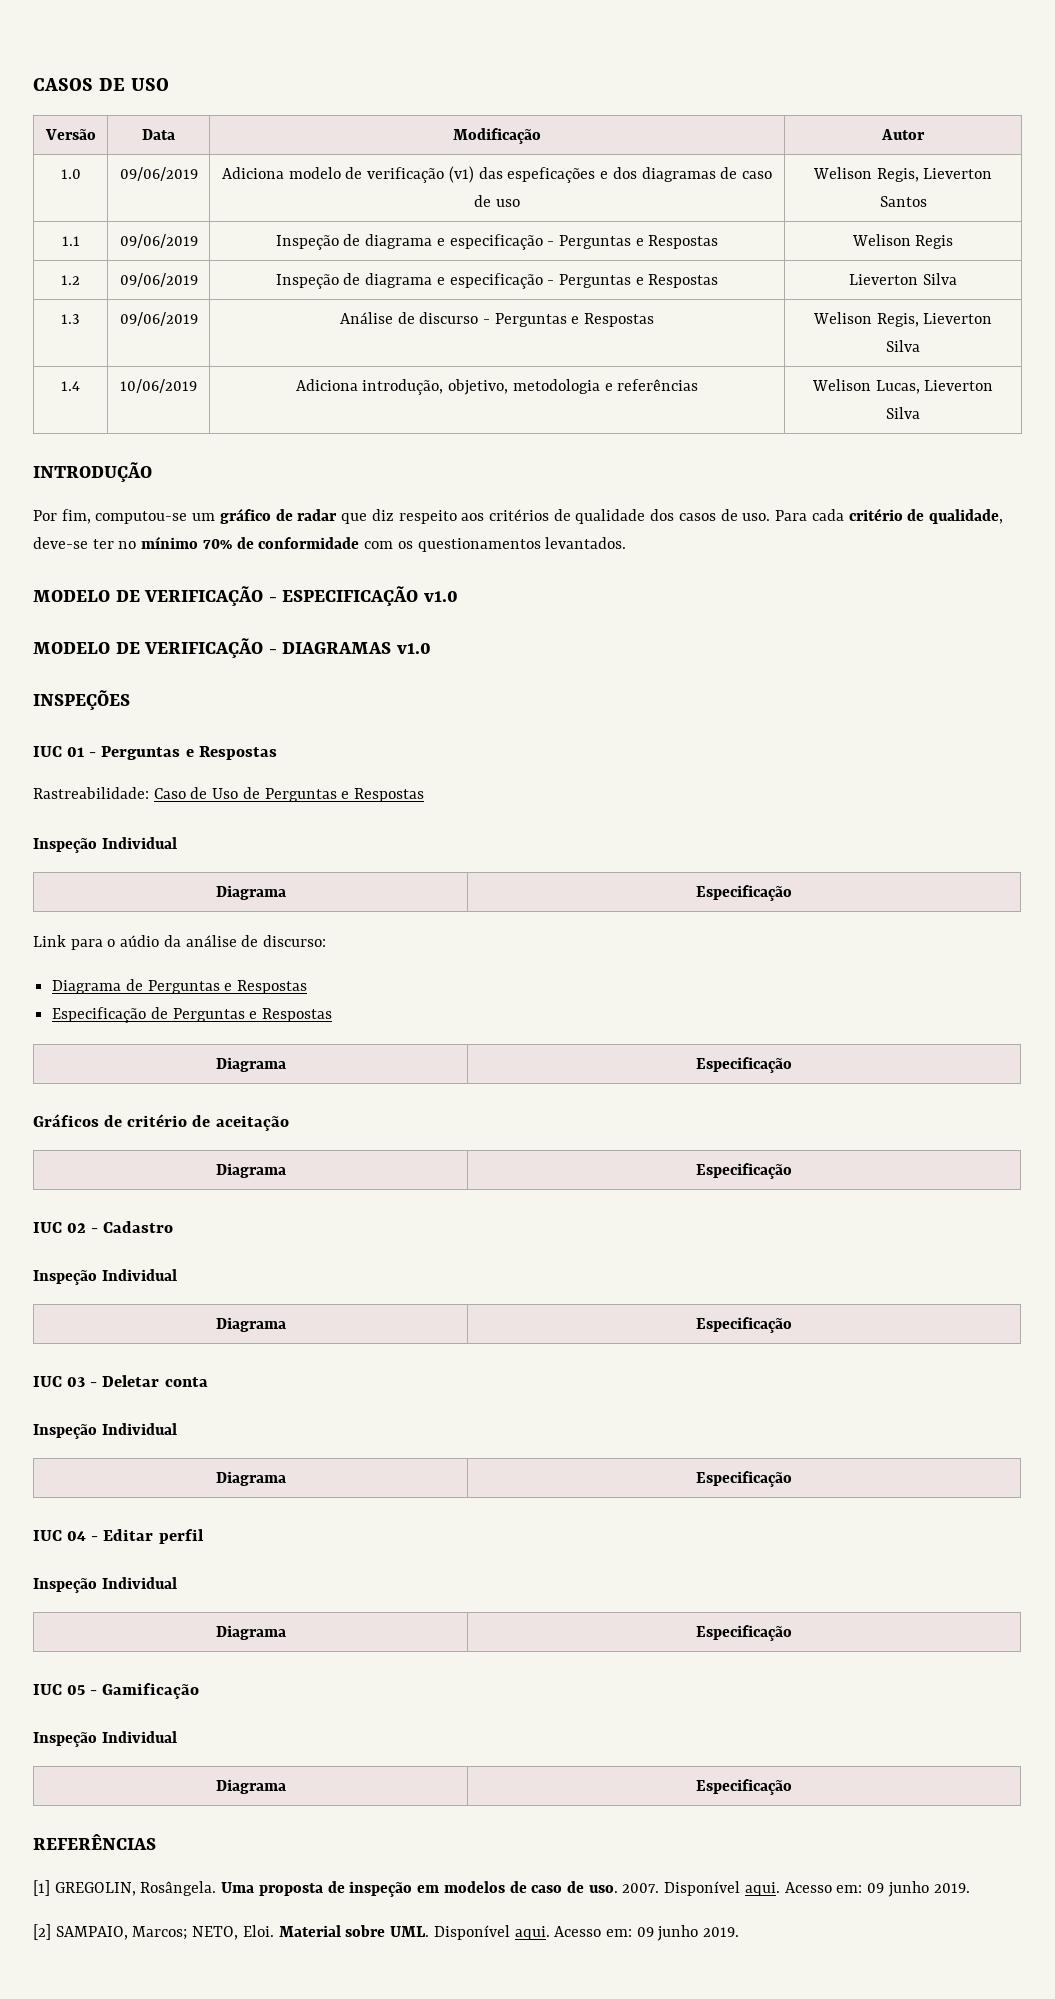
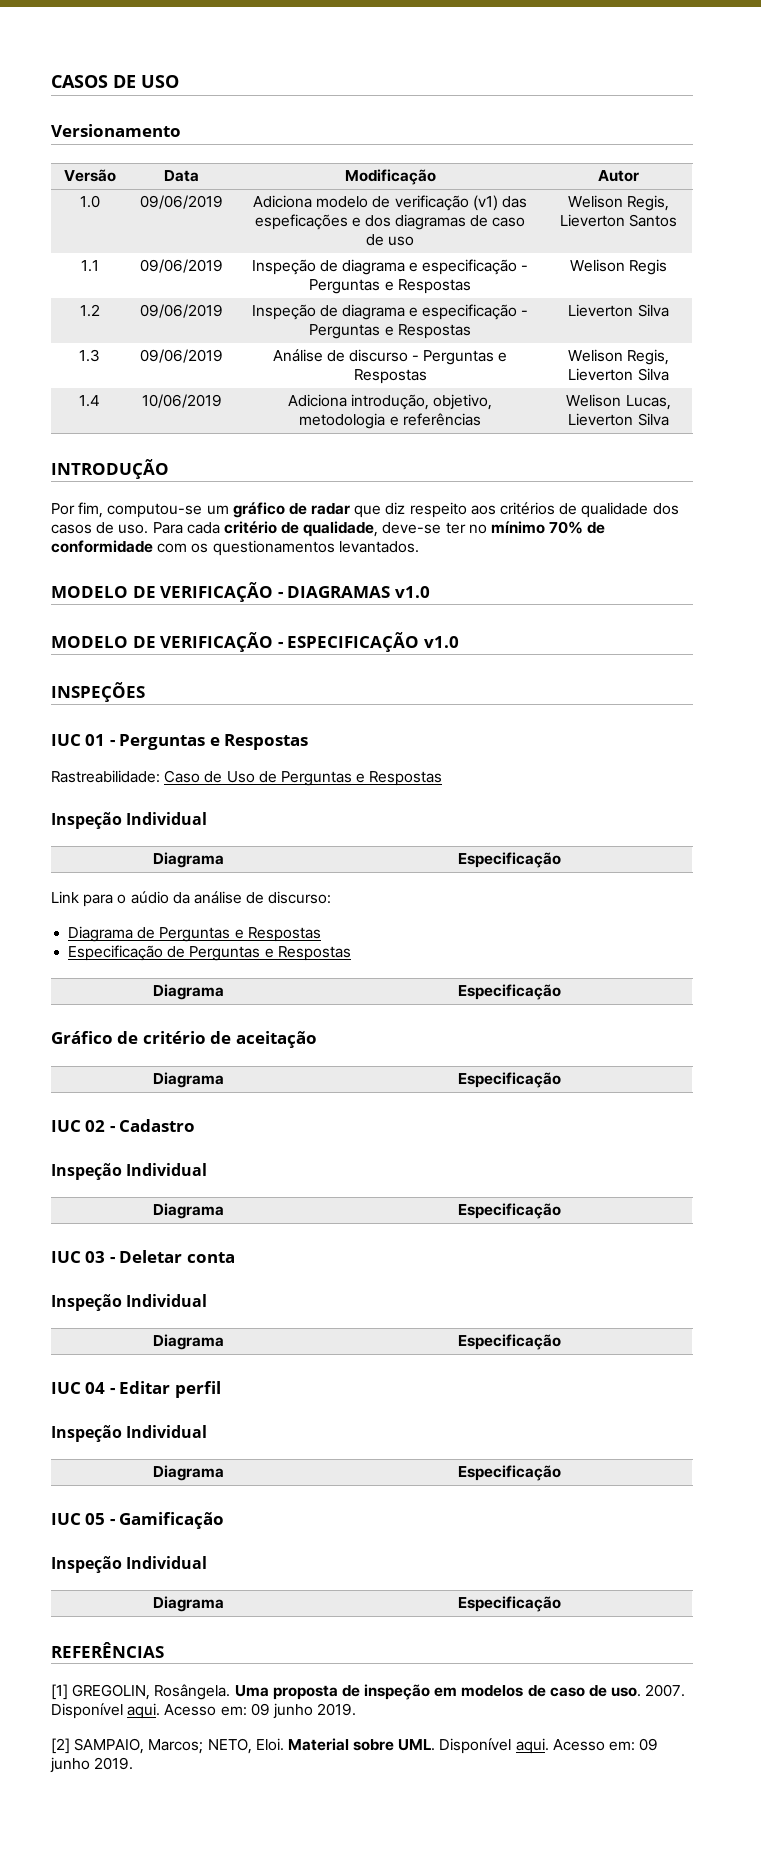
(169, 84) none -> [51,124,181,137] // Versionamento
[282,586,419,606] ESPECIFICAÇÃO -> [287,586,391,598] DIAGRAMAS
[282,642,392,654] DIAGRAMAS -> [287,632,420,652] ESPECIFICAÇÃO
[33,1114,99,1127] Gráficos -> [51,1031,113,1044] Gráfico

